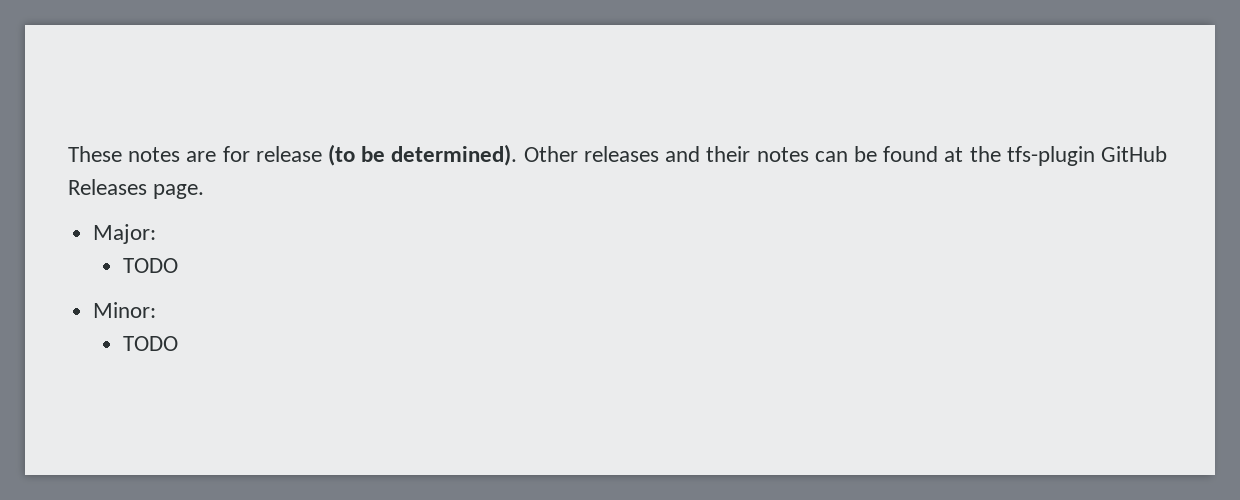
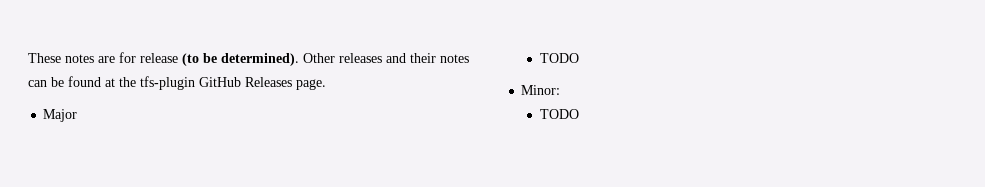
[93,224,157,244] Major: -> [43,109,78,122] Major

